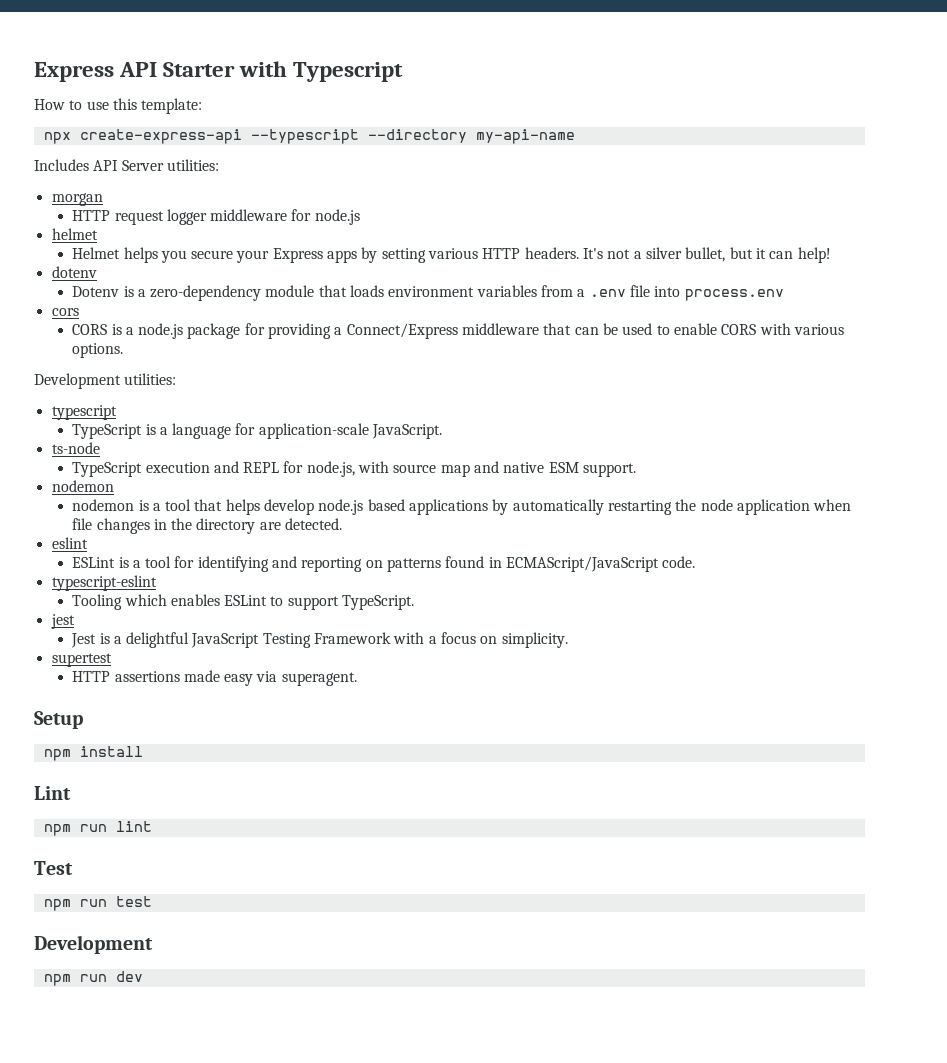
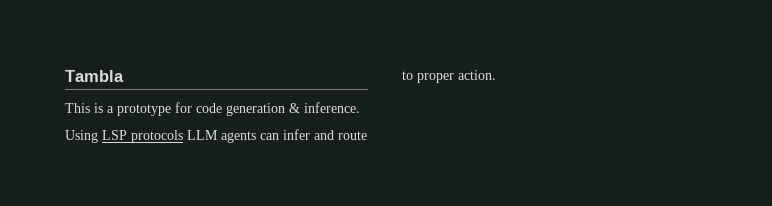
[34,61,404,82] [34,98,203,114] [43,129,575,144] [34,159,219,171] [51,193,103,206] [72,209,360,225] [51,228,98,240] [72,247,831,263] [51,266,97,278] [72,285,784,301] [51,308,79,316] [72,323,844,339] [72,343,124,358] [34,373,177,389] [51,405,117,420] [72,423,443,439] [51,442,100,454] [72,461,637,477] [51,480,114,492] [72,499,852,515] [72,518,343,534] [51,537,88,549] [72,556,696,572] [51,575,157,591] [72,594,415,610] [50,614,75,629] [71,632,568,648] [51,653,112,667] [72,670,357,686] [34,711,83,729] [43,746,143,761] [34,786,71,800] [43,821,152,836] [34,861,73,875] [43,896,152,911] [34,935,153,954] [43,971,143,986] Express API Starter with Typescript // How to use this template: // npx create-express-api --typescript --directory my-api-name // Includes API Server utilities: // morgan // HTTP request logger middleware for node.js // helmet // Helmet helps you secure your Express apps by setting various HTTP headers. It's not a silver bullet, but it can help! // dotenv // Dotenv is a zero-dependency module that loads environment variables from a .env file into process.env // cors // CORS is a node.js package for providing a Connect/Express middleware that can be used to enable CORS with various options. // Development utilities: // typescript // TypeScript is a language for application-scale JavaScript. // ts-node // TypeScript execution and REPL for node.js, with source map and native ESM support. // nodemon // nodemon is a tool that helps develop node.js based applications by automatically restarting the node application when file changes in the directory are detected. // eslint // ESLint is a tool for identifying and reporting on patterns found in ECMAScript/JavaScript code. // typescript-eslint // Tooling which enables ESLint to support TypeScript. // jest // Jest is a delightful JavaScript Testing Framework with a focus on simplicity. // supertest // HTTP assertions made easy via superagent. // Setup // npm install // Lint // npm run lint // Test // npm run test // Development // npm run dev -> [65,70,124,82] [65,102,360,116] [65,129,367,143] [402,70,496,83] Tambla // This is a prototype for code generation & inference. // Using LSP protocols LLM agents can infer and route to proper action.

